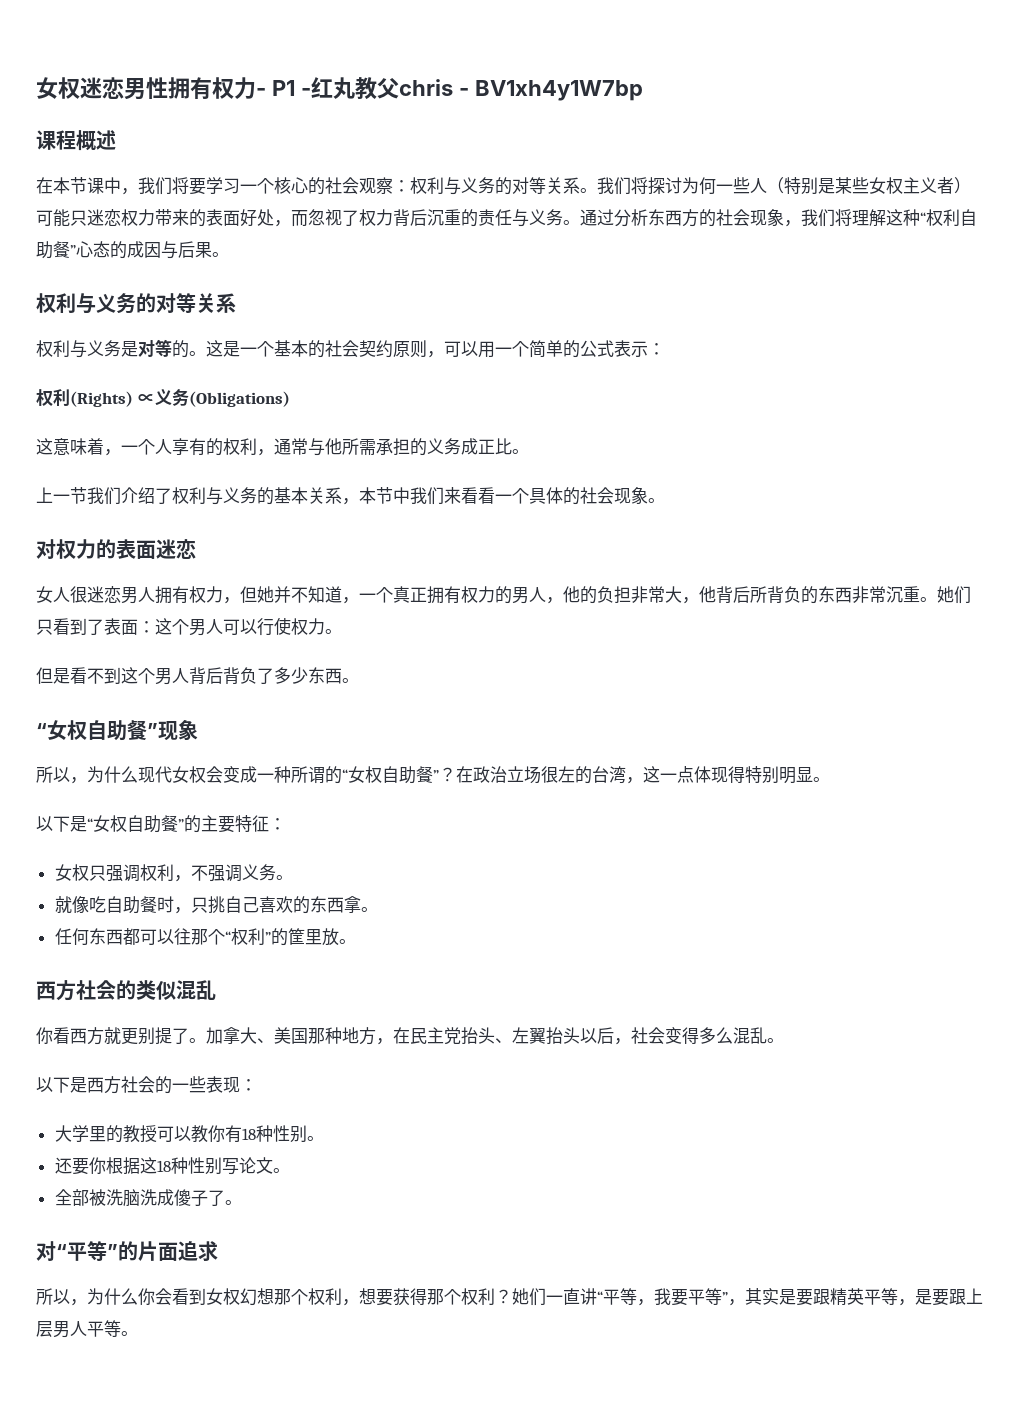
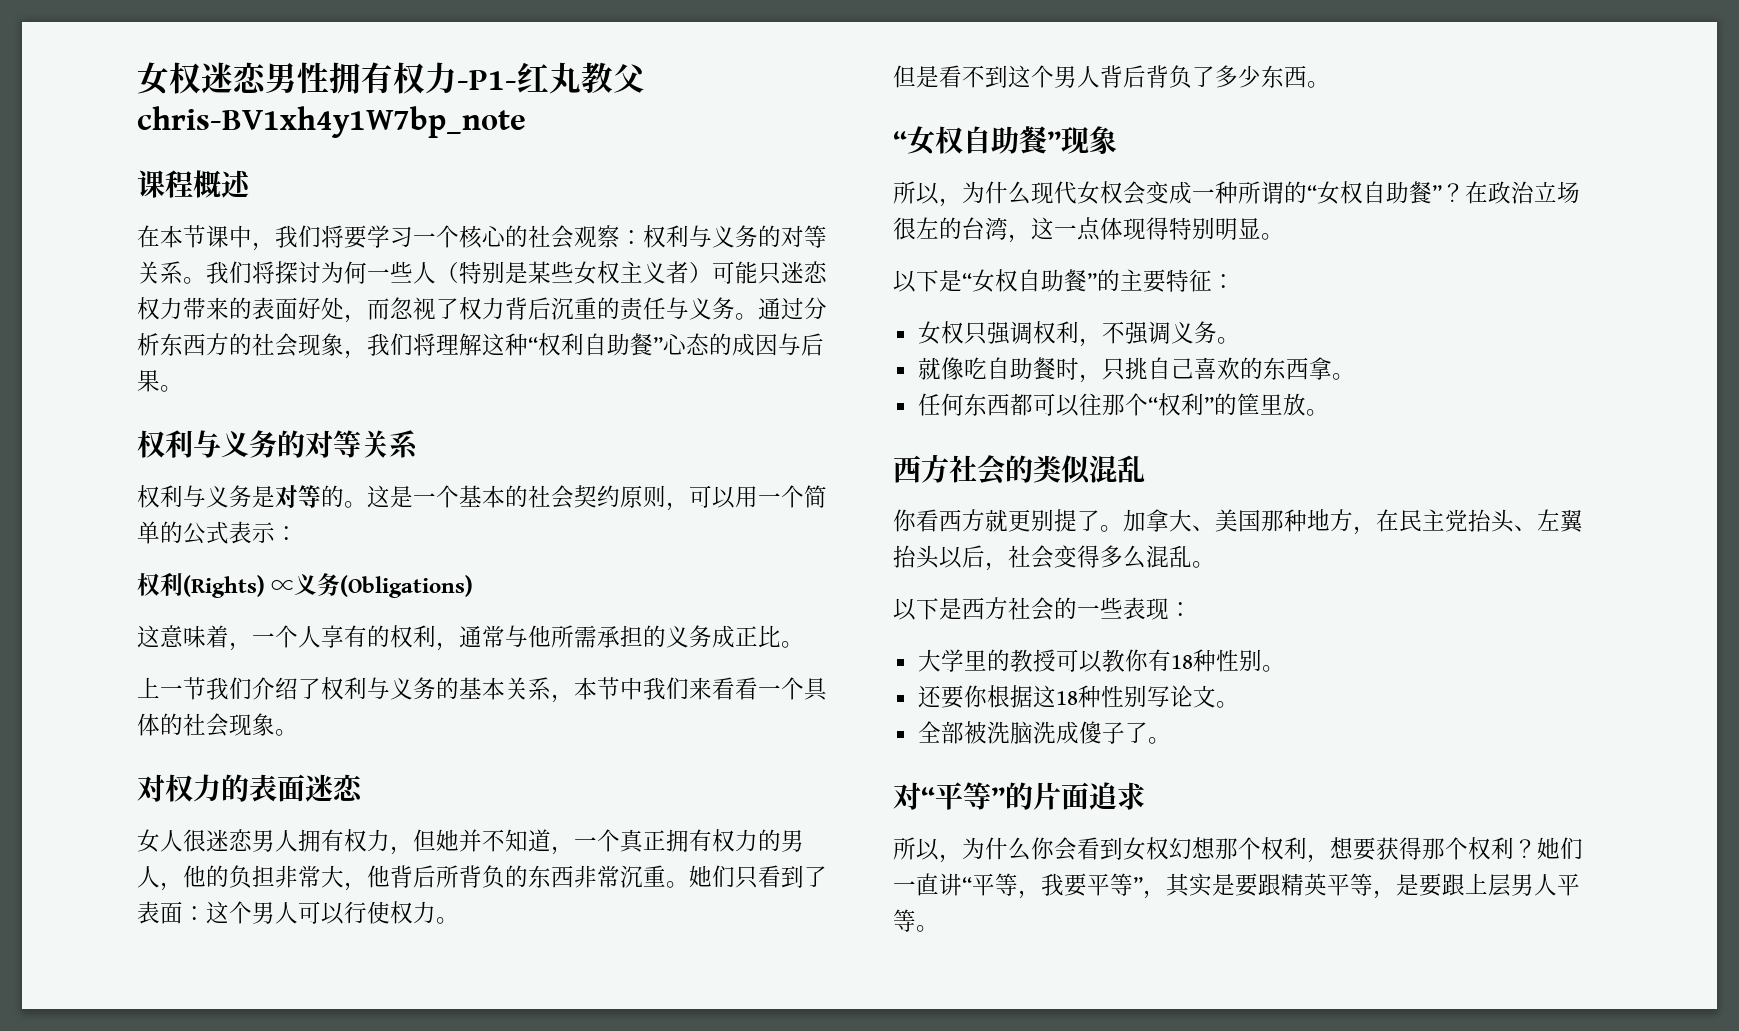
[256,77,643,101] - P1 -红丸教父chris - BV1xh4y1W7bp -> [457,62,646,94] [137,106,526,138] -P1-红丸教父chris-BV1xh4y1W7bp_note

